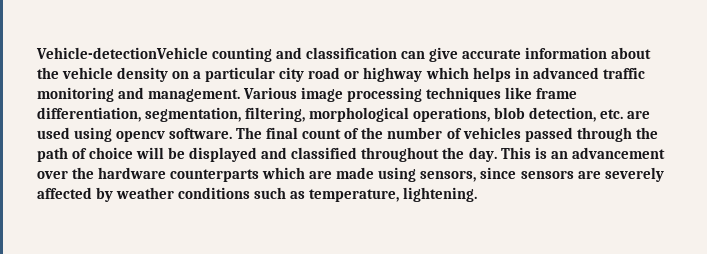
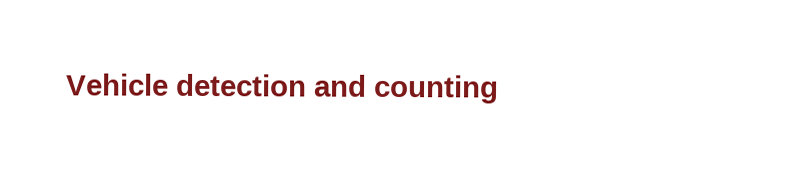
[36,47,652,62] [37,67,645,82] [37,87,578,102] [37,107,651,122] [37,127,658,142] [37,147,665,162] [37,167,664,182] [37,187,478,202] Vehicle-detectionVehicle counting and classification can give accurate information about the vehicle density on a particular city road or highway which helps in advanced traffic monitoring and management. Various image processing techniques like frame differentiation, segmentation, filtering, morphological operations, blob detection, etc. are used using opencv software. The final count of the number of vehicles passed through the path of choice will be displayed and classified throughout the day. This is an advancement over the hardware counterparts which are made using sensors, since sensors are severely affected by weather conditions such as temperature, lightening. -> [65,73,499,104] Vehicle detection and counting

